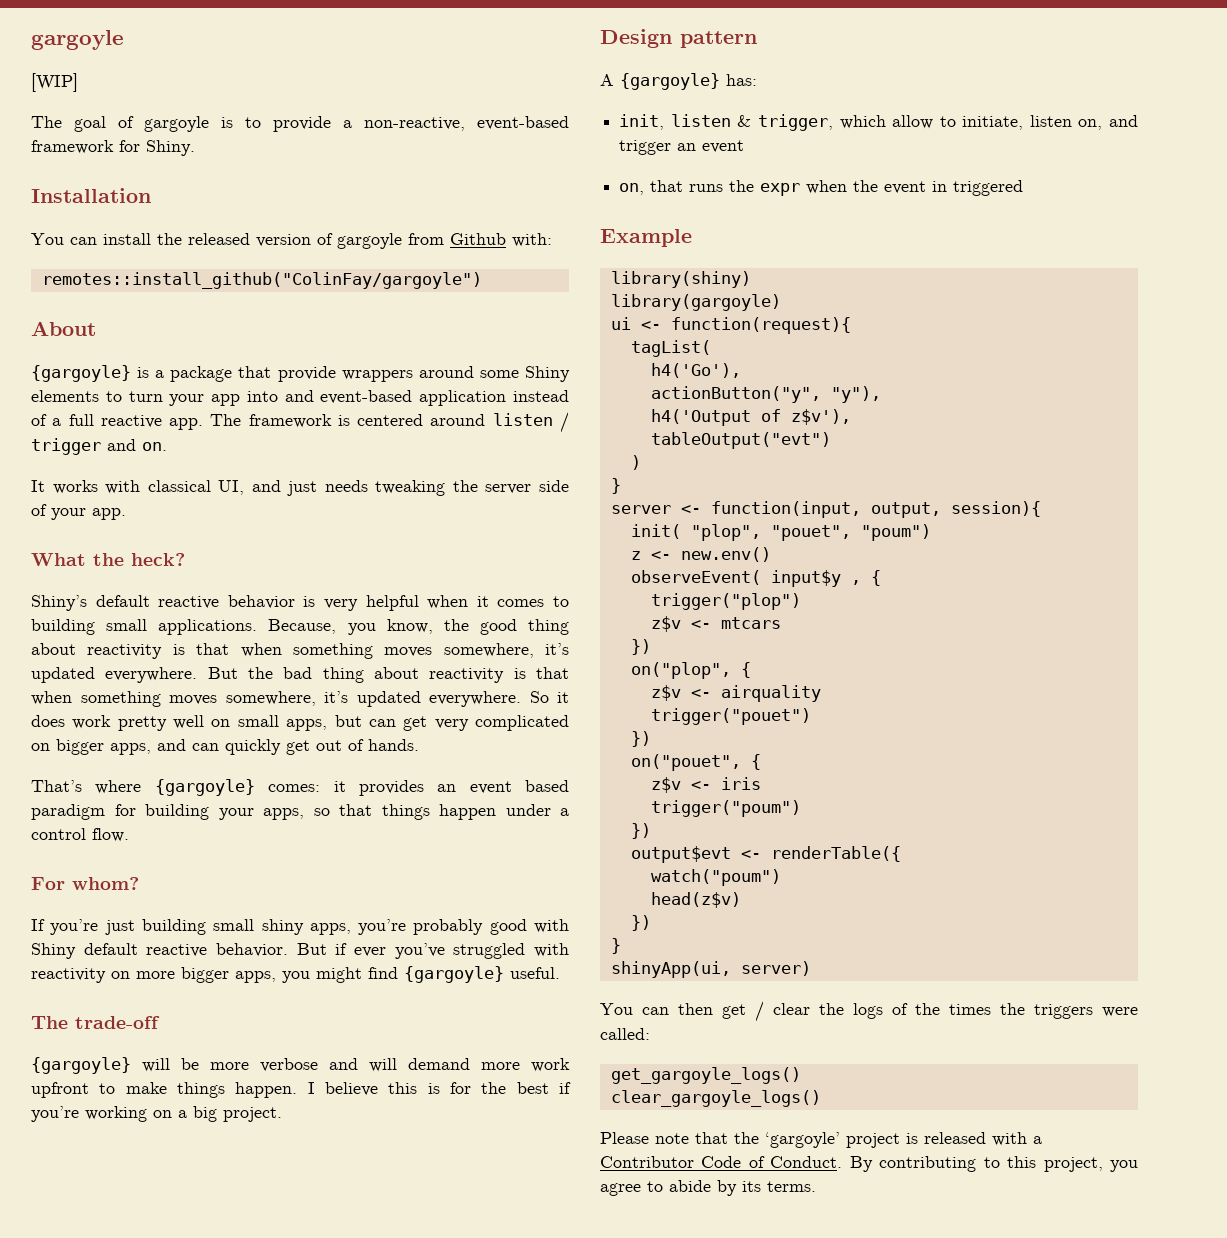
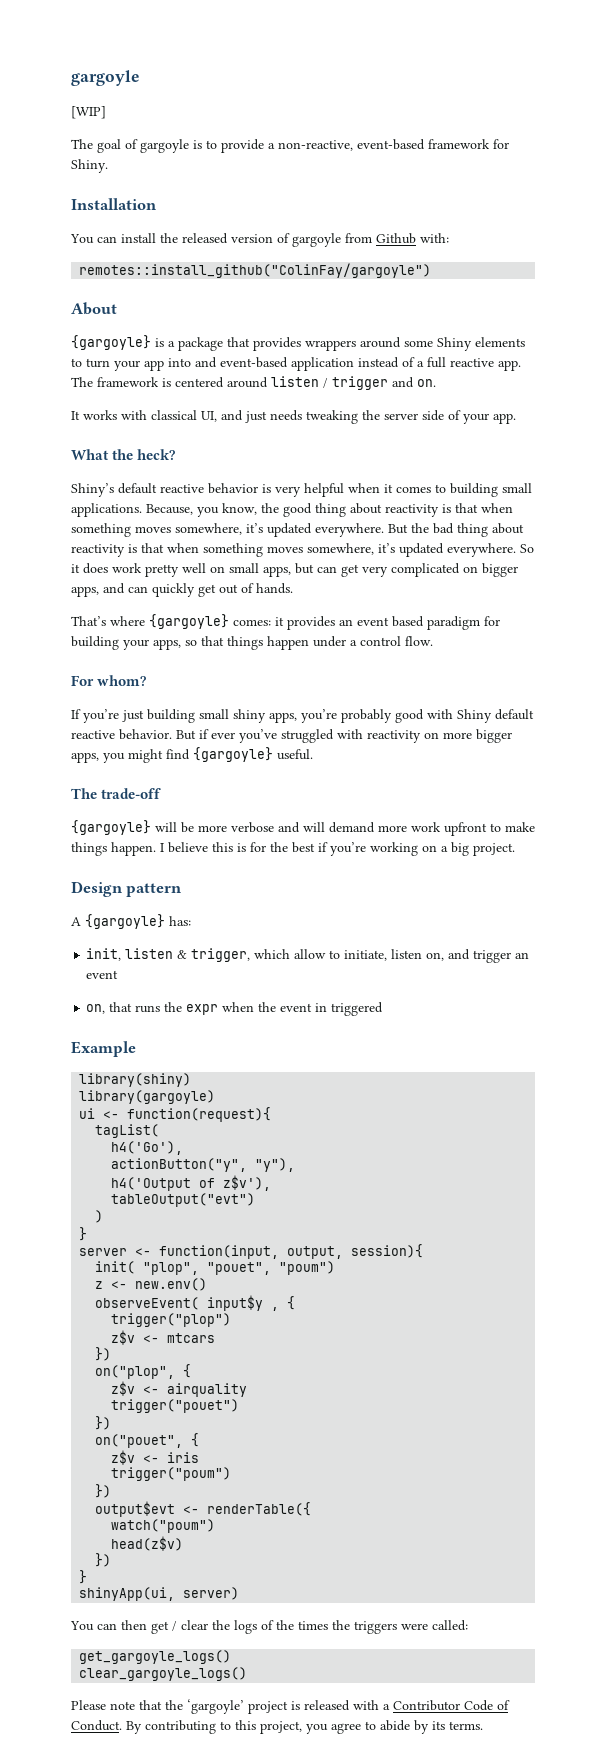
[277,366,336,382] provide -> [253,337,301,351] provides

